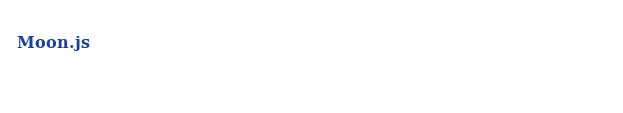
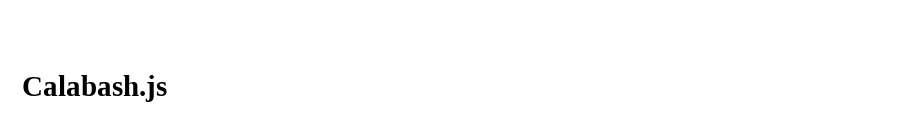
[17,36,90,51] Moon.js -> [22,75,167,102] Calabash.js

